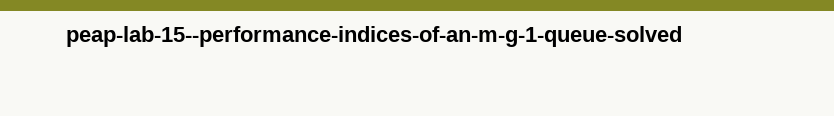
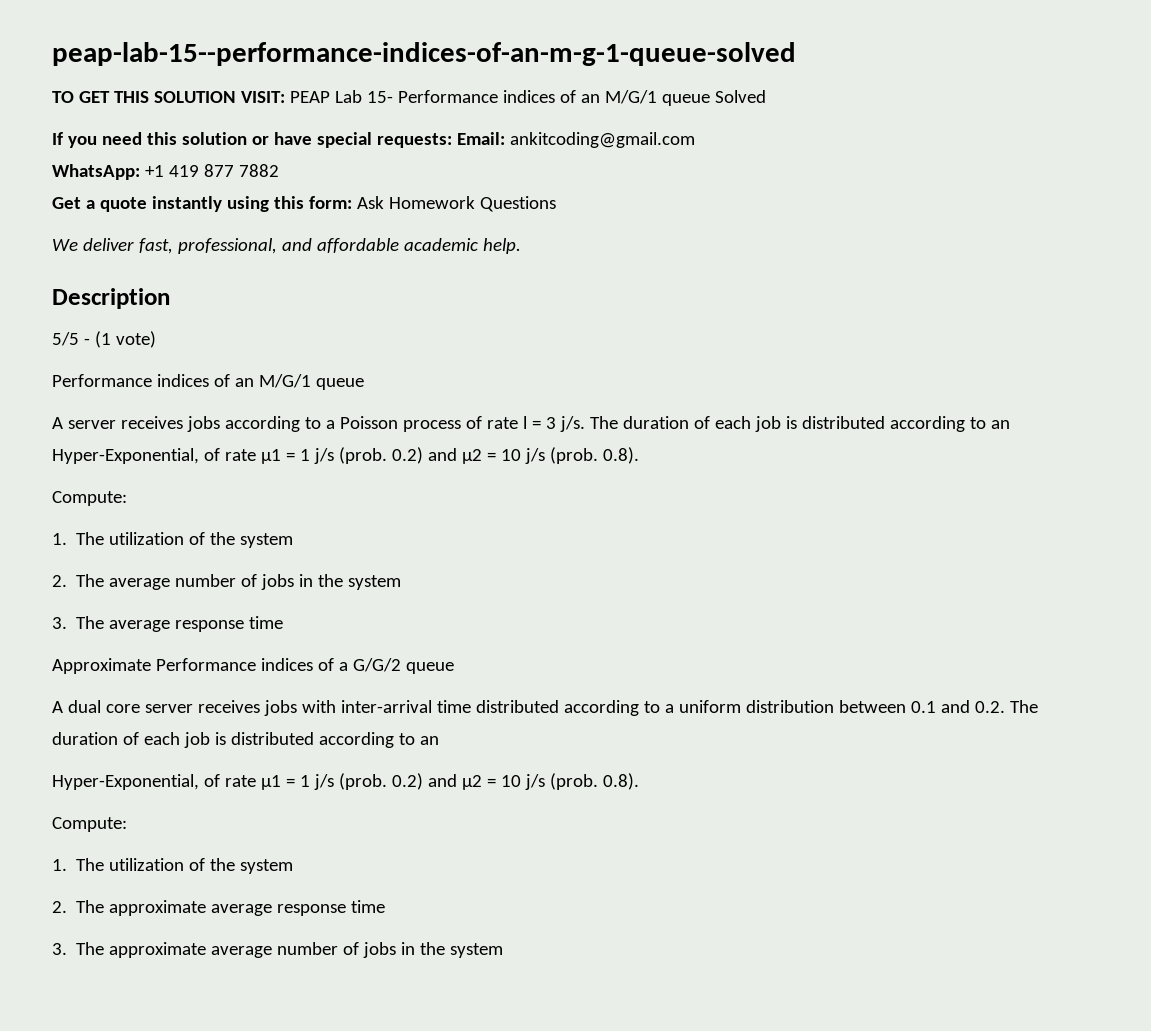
(682, 36) none -> [52,90,766,106] [52,132,695,148] [52,164,279,180] [52,196,556,212] [52,238,521,254] [52,288,170,309] [52,331,156,348] [52,374,364,390] [52,416,1010,432] [52,447,639,464] [52,491,127,506] [52,532,294,548] [52,574,402,590] [52,616,284,632] [52,658,454,674] [52,700,1038,716] [52,732,439,748] [52,773,639,790] [52,817,127,832] [52,858,294,874] [52,900,386,916] [52,942,504,958] // TO GET THIS SOLUTION VISIT: PEAP Lab 15- Performance indices of an M/G/1 queue Solved // If you need this solution or have special requests: Email: ankitcoding@gmail.com // WhatsApp: +1 419 877 7882 // Get a quote instantly using this form: Ask Homework Questions // We deliver fast, professional, and affordable academic help. // Description // 5/5 - (1 vote) // Performance indices of an M/G/1 queue // A server receives jobs according to a Poisson process of rate l = 3 j/s. The duration of each job is distributed according to an Hyper-Exponential, of rate µ1 = 1 j/s (prob. 0.2) and µ2 = 10 j/s (prob. 0.8). // Compute: // 1. The utilization of the system // 2. The average number of jobs in the system // 3. The average response time // Approximate Performance indices of a G/G/2 queue // A dual core server receives jobs with inter-arrival time distributed according to a uniform distribution between 0.1 and 0.2. The duration of each job is distributed according to an // Hyper-Exponential, of rate µ1 = 1 j/s (prob. 0.2) and µ2 = 10 j/s (prob. 0.8). // Compute: // 1. The utilization of the system // 2. The approximate average response time // 3. The approximate average number of jobs in the system

